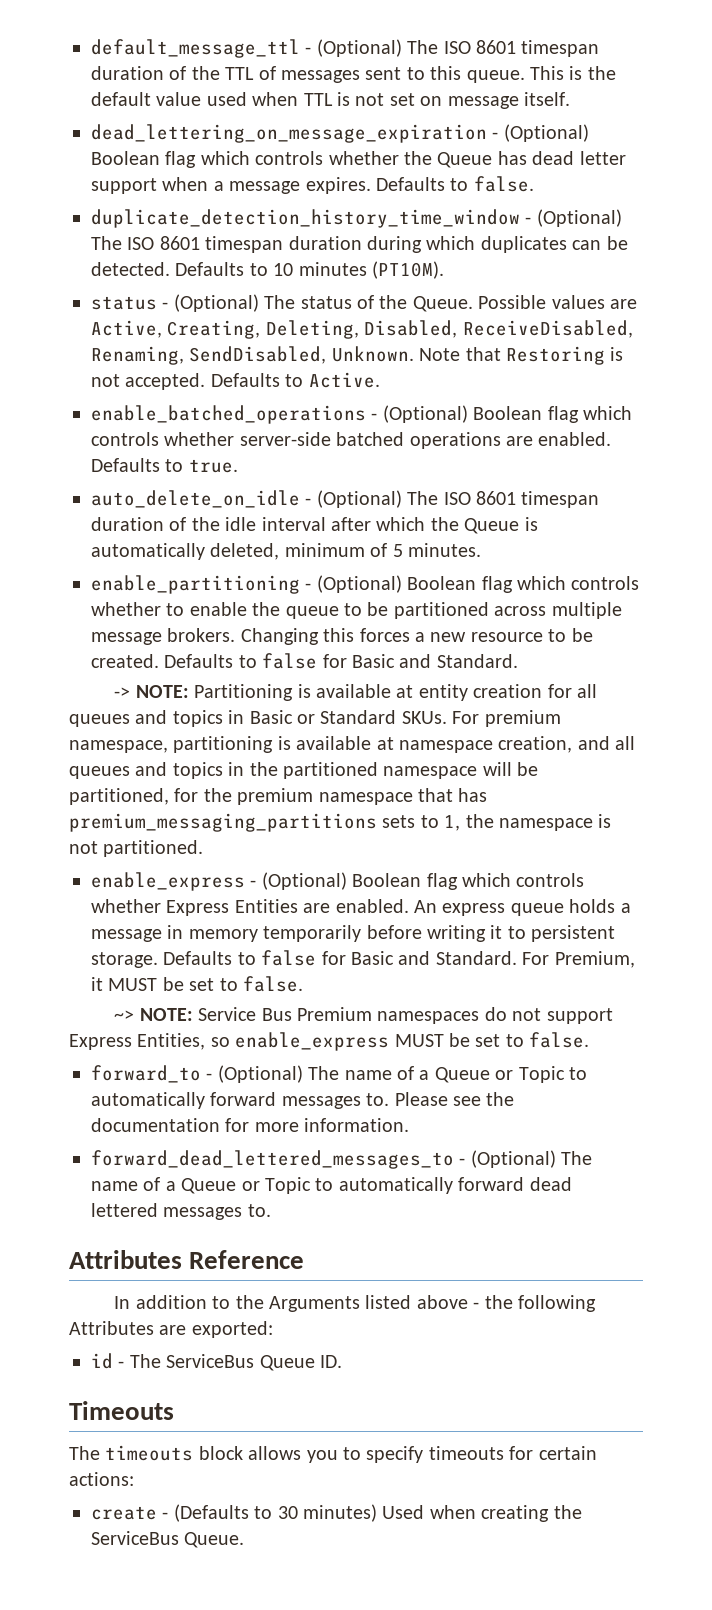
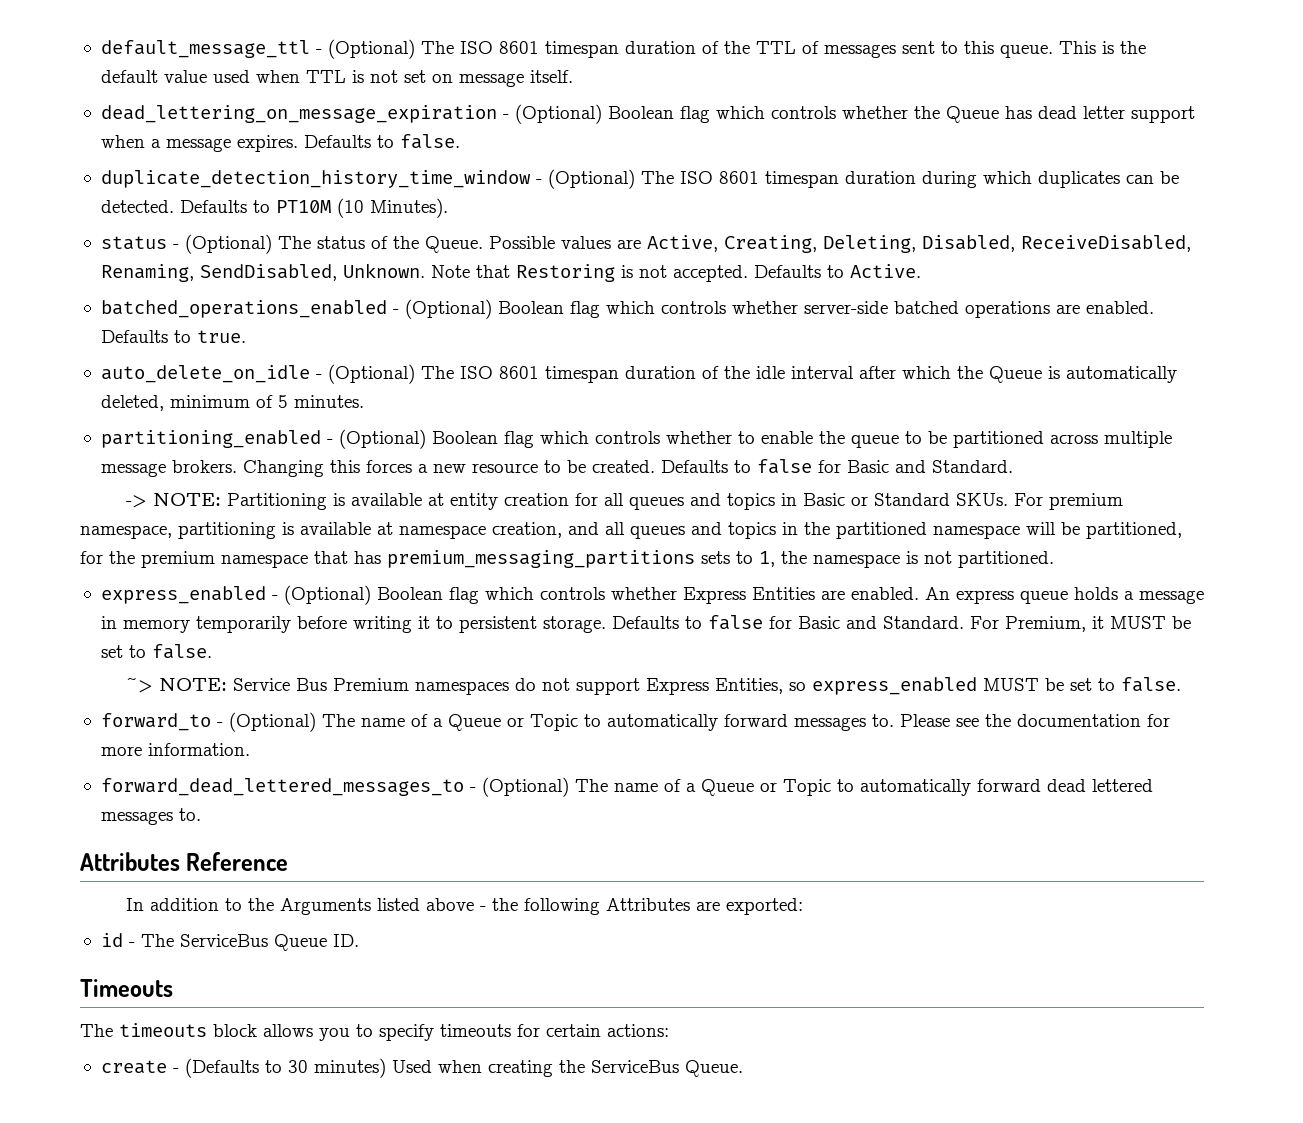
[273,261,444,279] 10 minutes (PT10M). -> [275,198,448,218] PT10M (10 Minutes).
[91,405,366,424] enable_batched_operations -> [100,300,387,318] batched_operations_enabled
[91,575,300,594] enable_partitioning -> [100,430,321,448] partitioning_enabled
[91,872,245,891] enable_express -> [100,586,266,604] express_enabled
[235,1032,390,1051] enable_express -> [811,677,977,695] express_enabled

